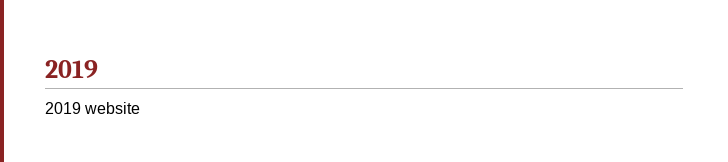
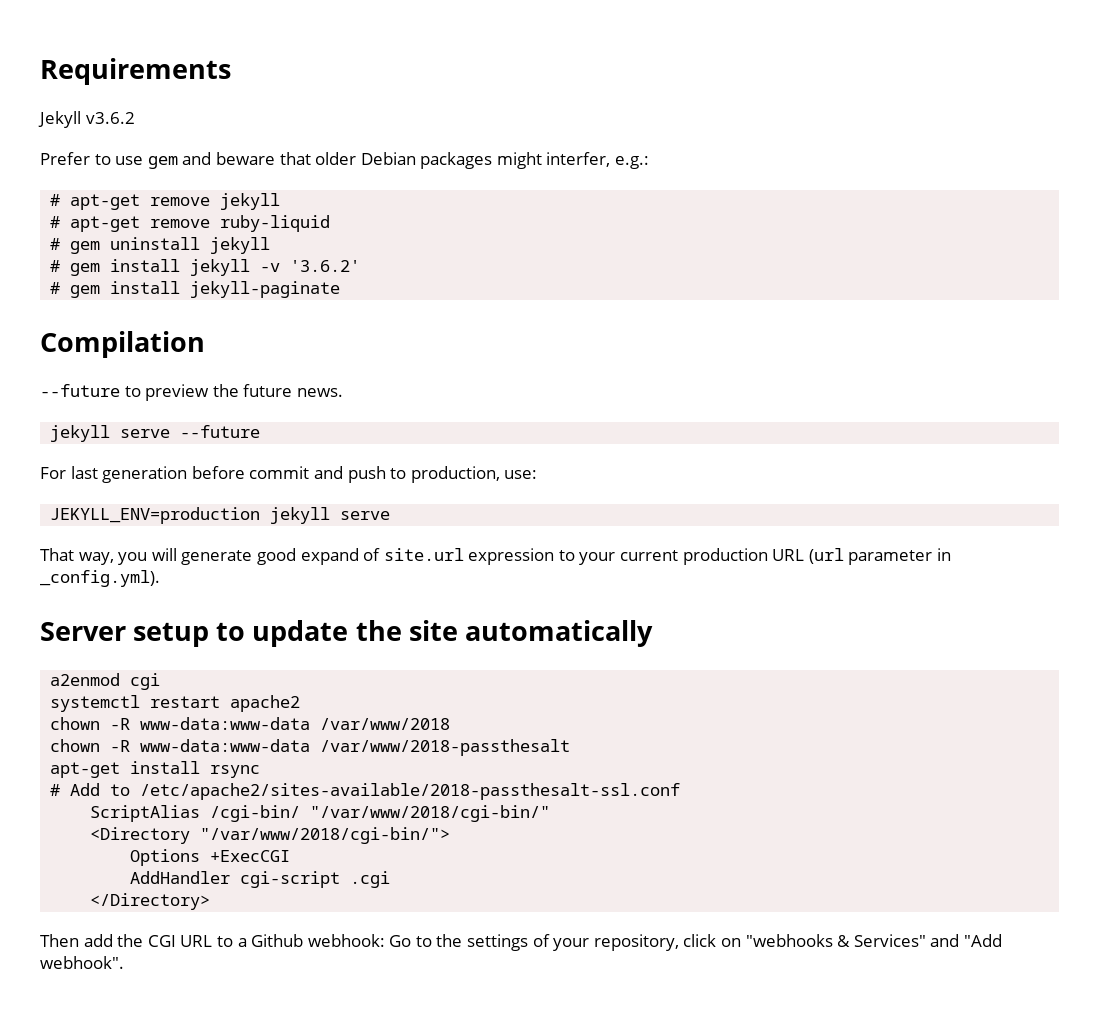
[45,60,98,78] [45,102,141,114] 2019 // 2019 website -> [40,58,231,85] [38,111,135,128] [40,152,650,169] [50,193,281,210] [50,215,331,232] [50,237,271,254] [50,259,361,276] [50,281,341,298] [40,331,205,358] [40,384,343,401] [50,425,261,442] [40,466,538,483] [50,507,391,524] [40,548,952,565] [40,570,160,587] [40,620,653,647] [50,673,161,690] [50,695,301,712] [50,717,451,730] [50,739,571,756] [50,761,261,778] [50,783,681,800] [90,805,551,822] [90,827,451,844] [130,849,291,866] [130,871,391,888] [90,893,211,910] [40,934,1002,951] [40,956,124,969] Requirements // Jekyll v3.6.2 // Prefer to use gem and beware that older Debian packages might interfer, e.g.: // # apt-get remove jekyll // # apt-get remove ruby-liquid // # gem uninstall jekyll // # gem install jekyll -v '3.6.2' // # gem install jekyll-paginate // Compilation // --future to preview the future news. // jekyll serve --future // For last generation before commit and push to production, use: // JEKYLL_ENV=production jekyll serve // That way, you will generate good expand of site.url expression to your current production URL (url parameter in _config.yml). // Server setup to update the site automatically // a2enmod cgi // systemctl restart apache2 // chown -R www-data:www-data /var/www/2018 // chown -R www-data:www-data /var/www/2018-passthesalt // apt-get install rsync // # Add to /etc/apache2/sites-available/2018-passthesalt-ssl.conf // ScriptAlias /cgi-bin/ "/var/www/2018/cgi-bin/" // <Directory "/var/www/2018/cgi-bin/"> // Options +ExecCGI // AddHandler cgi-script .cgi // </Directory> // Then add the CGI URL to a Github webhook: Go to the settings of your repository, click on "webhooks & Services" and "Add webhook".

